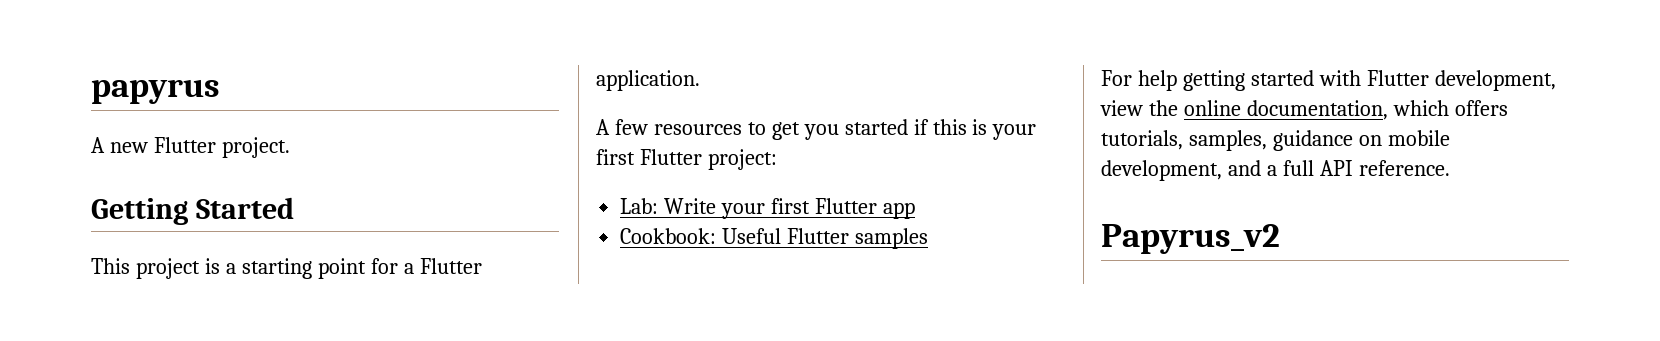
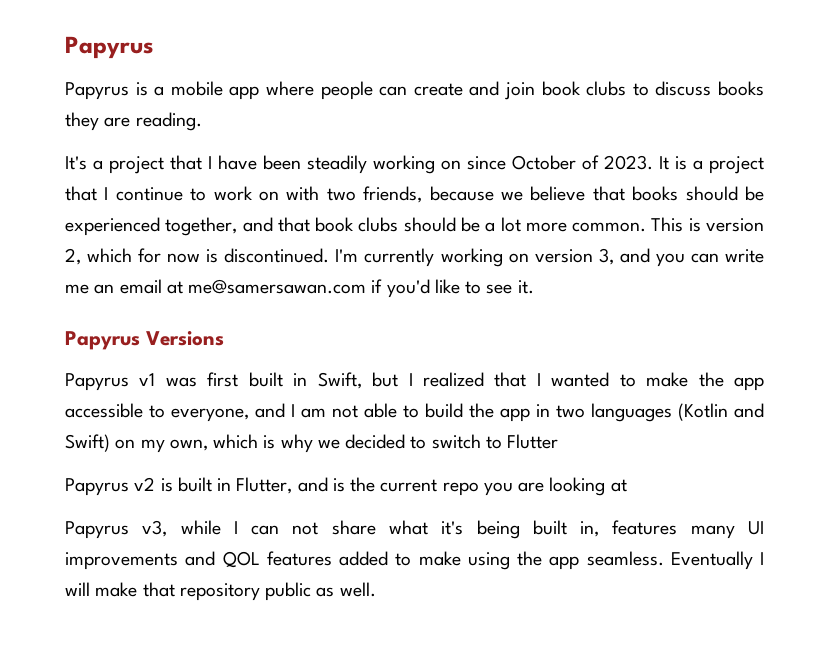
[91,79,220,104] [91,137,290,158] [91,197,294,225] [91,258,482,279] [596,70,700,91] [596,119,1037,140] [596,149,777,170] [620,198,915,219] [620,228,929,249] [1101,70,1556,91] [1100,100,1508,120] [1101,130,1450,151] [1101,160,1450,181] [1101,224,1280,254] papyrus // A new Flutter project. // Getting Started // This project is a starting point for a Flutter application. // A few resources to get you started if this is your first Flutter project: // Lab: Write your first Flutter app // Cookbook: Useful Flutter samples // For help getting started with Flutter development, view the online documentation, which offers tutorials, samples, guidance on mobile development, and a full API reference. // Papyrus_v2 -> [65,36,154,59] [65,81,765,100] [65,112,202,131] [65,155,764,174] [65,186,764,203] [65,217,765,236] [65,248,765,267] [65,279,534,298] [65,331,224,350] [65,372,764,391] [65,403,764,422] [65,434,559,453] [65,477,627,496] [65,520,765,539] [65,551,764,570] [65,582,376,601] Papyrus // Papyrus is a mobile app where people can create and join book clubs to discuss books they are reading. // It's a project that I have been steadily working on since October of 2023. It is a project that I continue to work on with two friends, because we believe that books should be experienced together, and that book clubs should be a lot more common. This is version 2, which for now is discontinued. I'm currently working on version 3, and you can write me an email at me@samersawan.com if you'd like to see it. // Papyrus Versions // Papyrus v1 was first built in Swift, but I realized that I wanted to make the app accessible to everyone, and I am not able to build the app in two languages (Kotlin and Swift) on my own, which is why we decided to switch to Flutter // Papyrus v2 is built in Flutter, and is the current repo you are looking at // Papyrus v3, while I can not share what it's being built in, features many UI improvements and QOL features added to make using the app seamless. Eventually I will make that repository public as well.

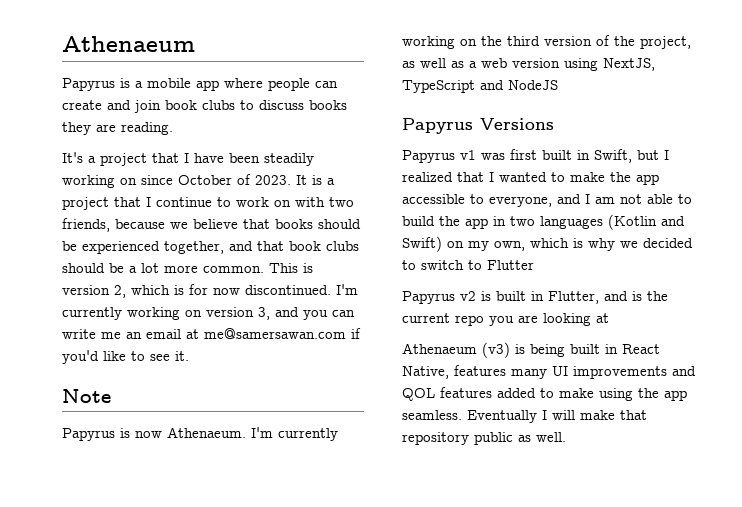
[65,36,154,59] Papyrus -> [62,36,195,52] Athenaeum
(133, 255) none -> [174,285,184,295] is
[206,249,219,263] is -> (240, 291) none
(534, 287) none -> [62,389,111,403] [62,427,338,441] [402,35,691,49] [402,58,655,71] [402,80,558,93] // Note // Papyrus is now Athenaeum. I'm currently working on the third version of the project, as well as a web version using NextJS, TypeScript and NodeJS
[65,520,600,539] Papyrus v3, while I can not share what it's being built in, -> [402,342,660,358] [402,366,449,379] Athenaeum (v3) is being built in React Native,

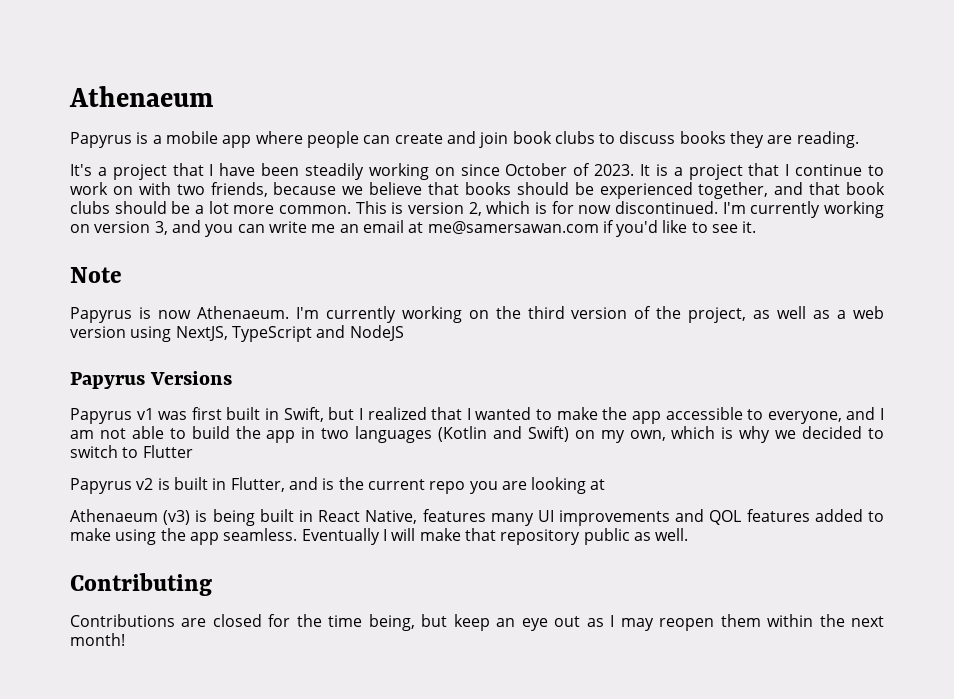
(566, 437) none -> [70,573,212,596] [70,614,885,631] [70,633,125,646] // Contributing // Contributions are closed for the time being, but keep an eye out as I may reopen them within the next month!

